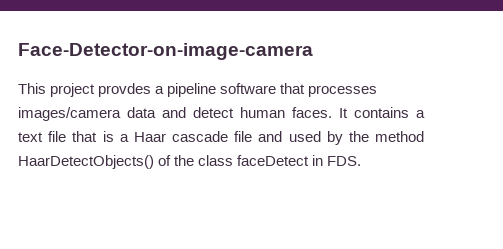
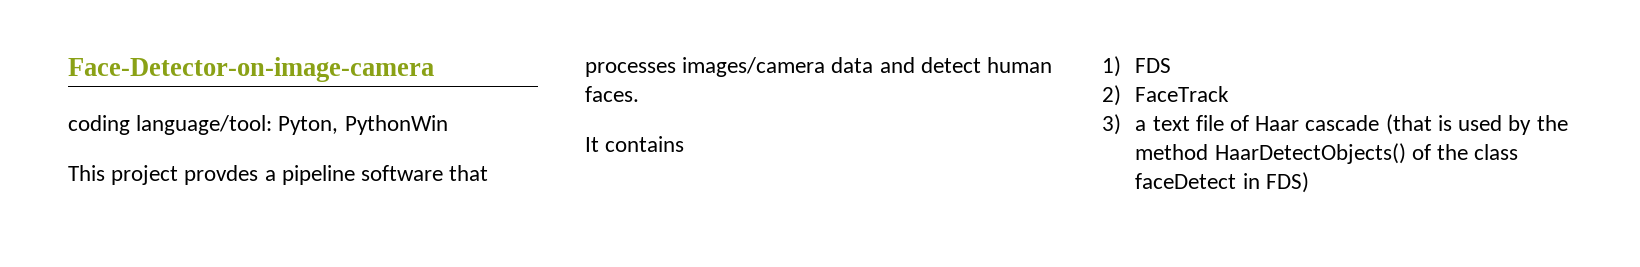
(313, 51) none -> [68,115,448,135] // coding language/tool: Pyton, PythonWin
(332, 112) none -> (639, 94) //
[416,110,425,118] [18,131,283,142] a text file that is a Haar cascade file and -> [1102,56,1172,77] [1102,85,1230,106] [1102,114,1452,135] // 1) FDS // 2) FaceTrack // 3) a text file of Haar cascade (that is
[327,156,362,166] FDS. -> [1265,172,1309,193] FDS)

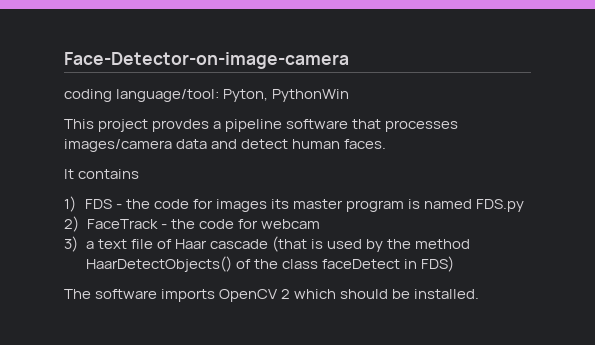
[1102,85,1230,106] // 2) FaceTrack -> [115,199,525,212] [64,216,320,232] - the code for images its master program is named FDS.py // 2) FaceTrack - the code for webcam
(1309, 182) none -> [64,289,480,302] // The software imports OpenCV 2 which should be installed.

